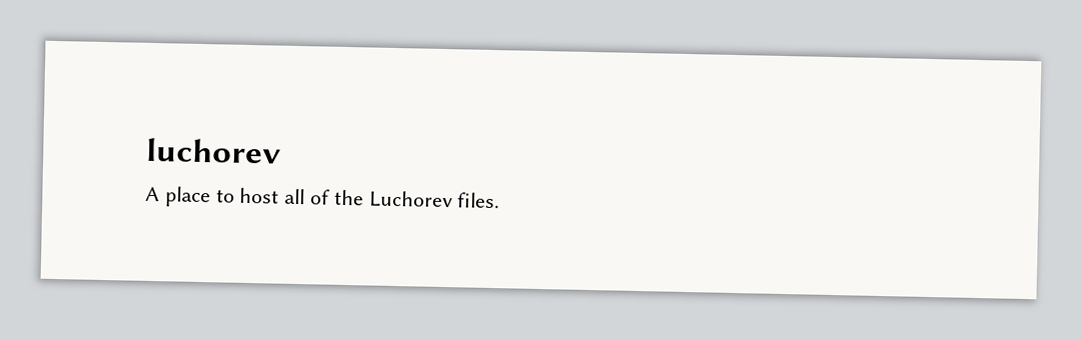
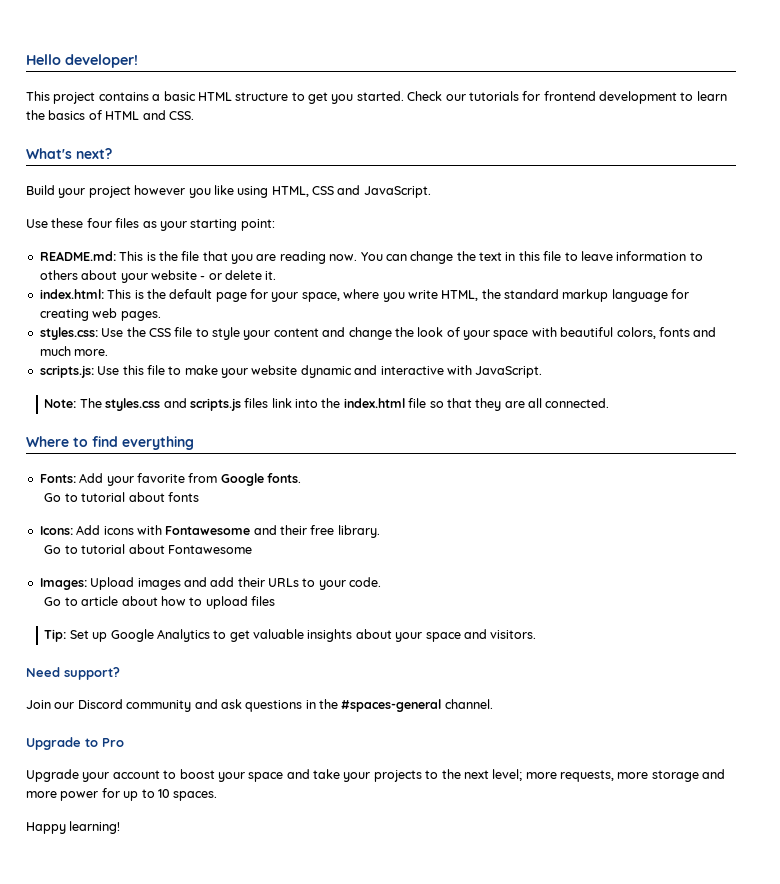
[146,137,281,164] [145,186,501,209] luchorev // A place to host all of the Luchorev files. -> [26,54,138,68] [26,91,727,104] [26,110,194,120] [26,148,112,159] [26,185,431,198] [26,218,275,231] [39,251,703,264] [39,270,277,283] [39,289,690,302] [39,308,161,321] [39,327,717,340] [39,346,109,356] [39,365,543,378] [44,398,610,411] [26,436,194,450] [39,473,301,486] [44,492,199,502] [39,525,380,538] [44,544,252,554] [39,577,382,590] [44,596,276,609] [44,629,537,642] [26,667,120,680] [26,699,493,712] [26,737,124,750] [26,769,726,782] [26,788,218,801] [26,821,121,834] Hello developer! // This project contains a basic HTML structure to get you started. Check our tutorials for frontend development to learn the basics of HTML and CSS. // What's next? // Build your project however you like using HTML, CSS and JavaScript. // Use these four files as your starting point: // README.md: This is the file that you are reading now. You can change the text in this file to leave information to others about your website - or delete it. // index.html: This is the default page for your space, where you write HTML, the standard markup language for creating web pages. // styles.css: Use the CSS file to style your content and change the look of your space with beautiful colors, fonts and much more. // scripts.js: Use this file to make your website dynamic and interactive with JavaScript. // Note: The styles.css and scripts.js files link into the index.html file so that they are all connected. // Where to find everything // Fonts: Add your favorite from Google fonts. // Go to tutorial about fonts // Icons: Add icons with Fontawesome and their free library. // Go to tutorial about Fontawesome // Images: Upload images and add their URLs to your code. // Go to article about how to upload files // Tip: Set up Google Analytics to get valuable insights about your space and visitors. // Need support? // Join our Discord community and ask questions in the #spaces-general channel. // Upgrade to Pro // Upgrade your account to boost your space and take your projects to the next level; more requests, more storage and more power for up to 10 spaces. // Happy learning!

